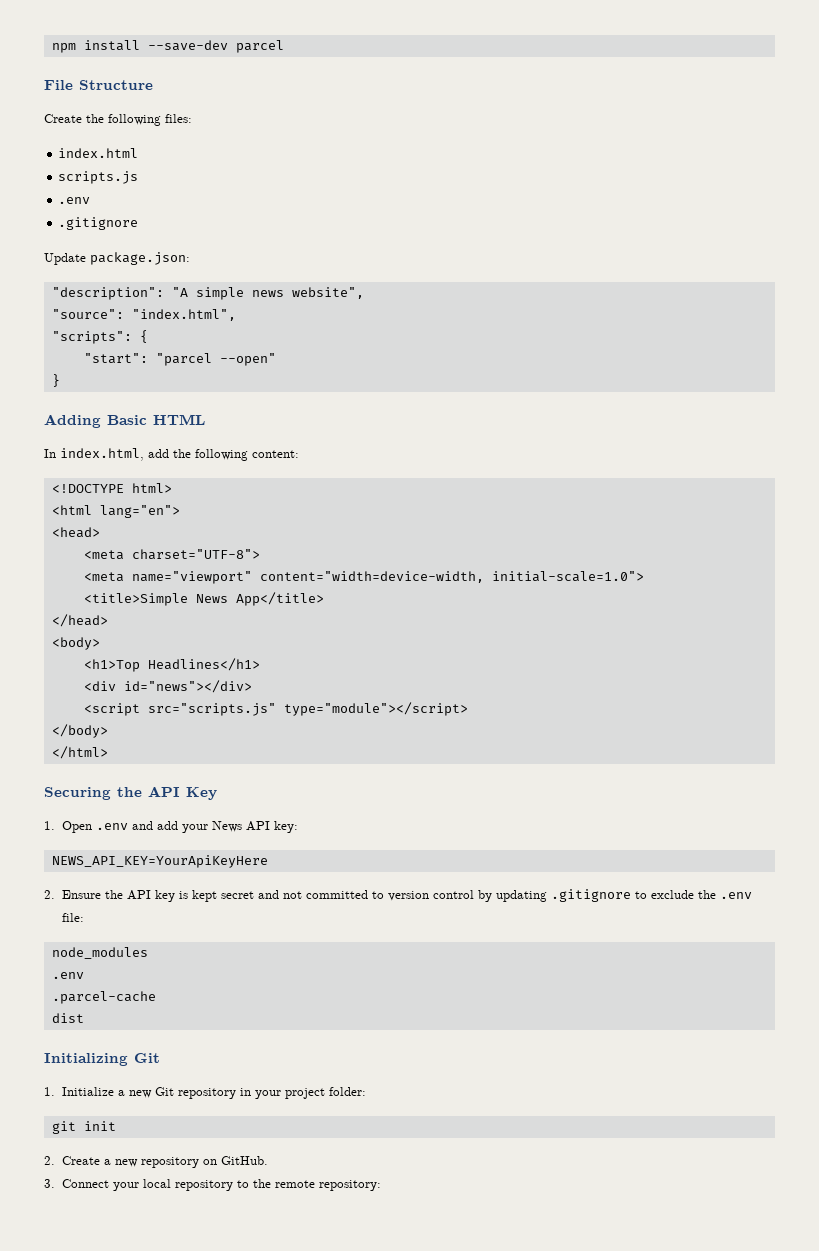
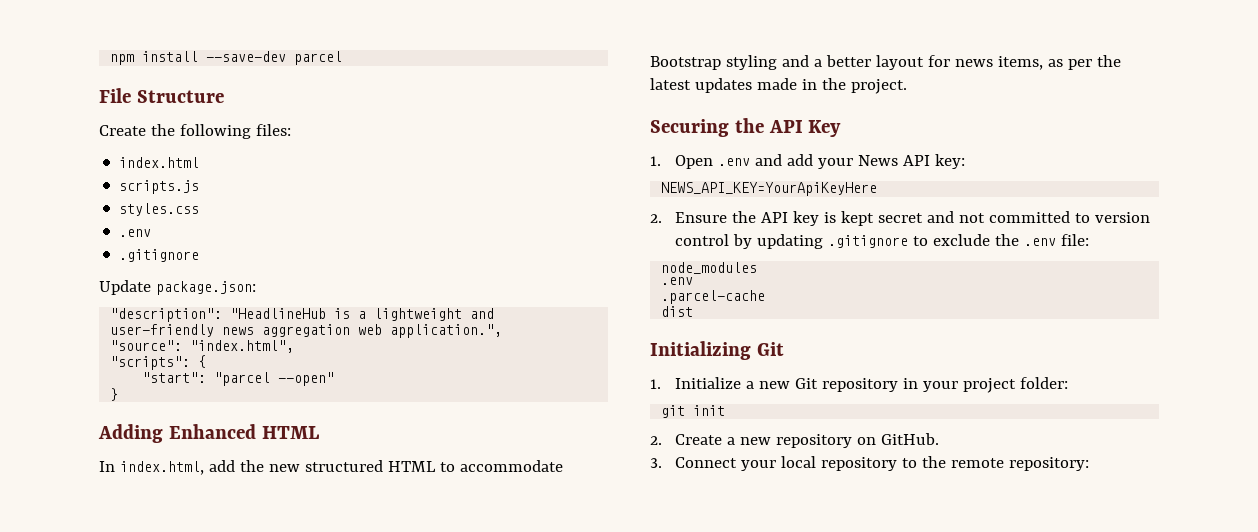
(139, 177) none -> [119,203,200,216] // styles.css
[171,287,364,300] "A simple news website", -> [230,308,495,321] [110,324,503,338] "HeadlineHub is a lightweight and user-friendly news aggregation web application.",
[107,415,147,425] Basic -> [168,424,256,439] Enhanced
[195,449,299,461] [51,483,172,493] [51,505,180,518] [51,527,100,538] [83,549,260,560] [83,571,644,584] [83,592,324,606] [51,614,108,627] [51,637,100,650] [83,658,260,672] [83,680,252,693] [83,702,468,716] [51,724,108,738] [51,746,108,759] following content: // <!DOCTYPE html> // <html lang="en"> // <head> // <meta charset="UTF-8"> // <meta name="viewport" content="width=device-width, initial-scale=1.0"> // <title>Simple News App</title> // </head> // <body> // <h1>Top Headlines</h1> // <div id="news"></div> // <script src="scripts.js" type="module"></script> // </body> // </html> -> [268,460,563,472] [650,55,1121,70] [650,78,907,94] new structured HTML to accommodate Bootstrap styling and a better layout for news items, as per the latest updates made in the project.

